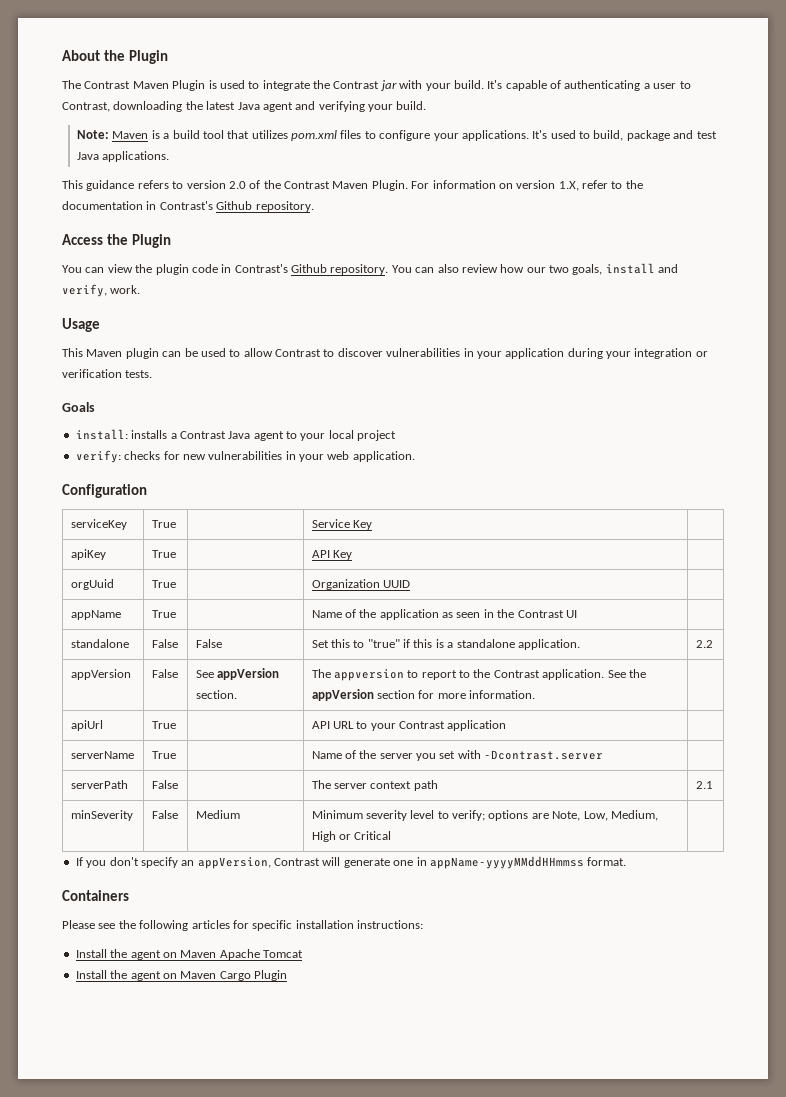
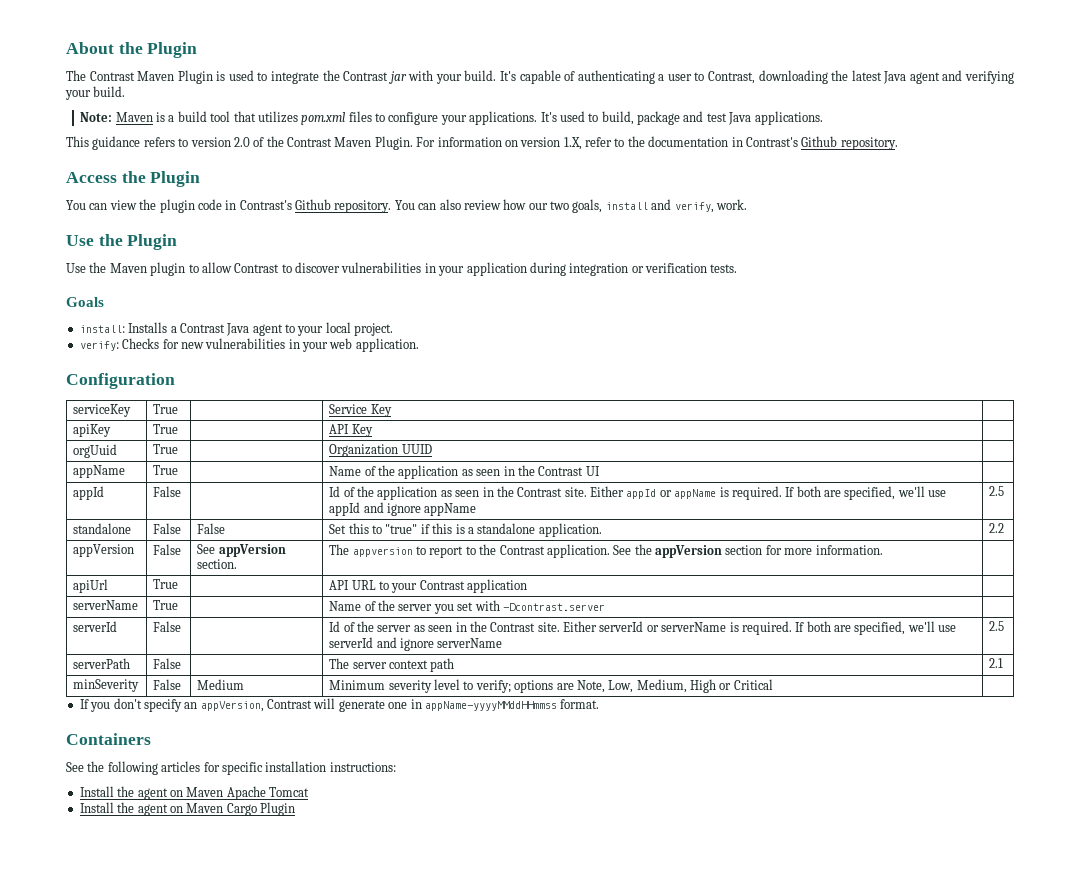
[62,318,100,332] [62,348,226,359] Usage // This Maven plugin can be used -> [66,234,178,250] [66,262,186,276] Use the Plugin // Use the Maven plugin
[606,351,631,359] your -> (566, 269) none
[131,430,168,439] installs -> [128,322,168,333] Installs
[357,430,397,441] project -> [354,323,394,336] project.
[124,451,161,460] checks -> [122,338,160,349] Checks
(577, 614) none -> [73,486,105,500] [153,486,182,497] [329,486,947,500] [329,502,477,516] [989,486,1005,496] // appId | False | | Id of the application as seen in the Contrast site. Either appId or appName is required. If both are specified, we'll use appId and ignore appName | 2.5
(604, 755) none -> [73,621,118,632] [153,621,182,632] [329,621,957,635] [329,637,503,651] [989,621,1005,631] // serverId | False | | Id of the server as seen in the Contrast site. Either serverId or serverName is required. If both are specified, we'll use serverId and ignore serverName | 2.5
[62,920,116,929] Please see -> [66,762,84,772] See

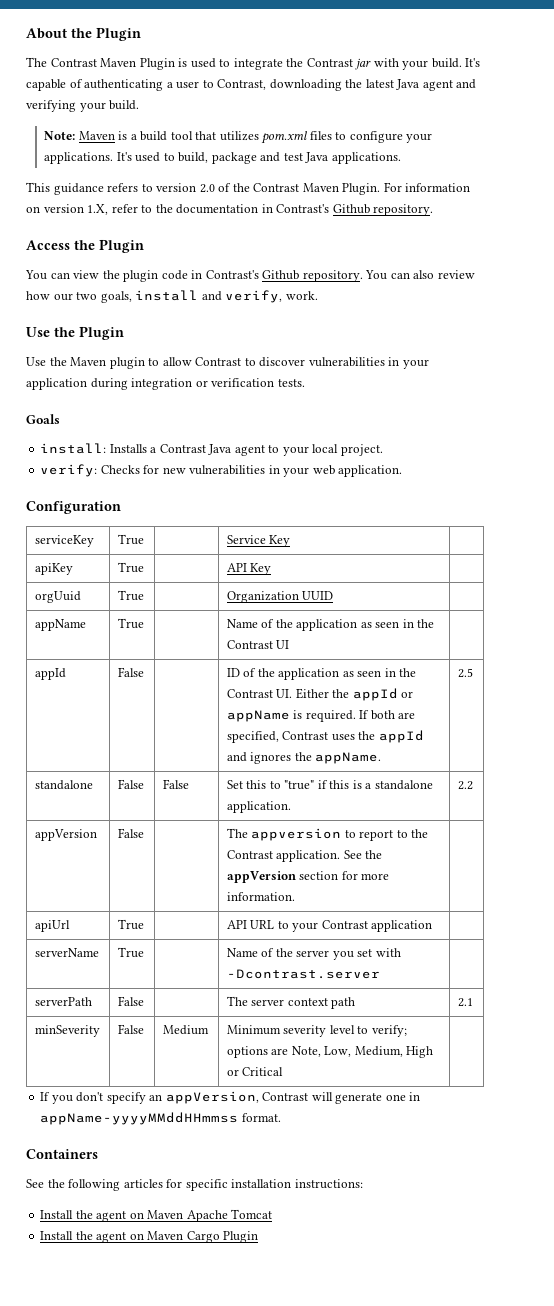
[329,486,625,500] Id of the application as seen in the Contrast site. Either -> [226,668,417,680] [226,688,350,699] ID of the application as seen in the Contrast UI. Either the
[897,486,947,497] [329,502,477,516] we'll use appId and ignore appName -> [282,730,424,743] [226,752,382,764] Contrast uses the appId and ignores the appName.
[197,544,286,557] [197,559,238,569] See appVersion section. -> (144, 833) none
[73,621,118,632] [153,621,182,632] [329,621,957,635] [329,637,503,651] [989,621,1005,631] // serverId | False | | Id of the server as seen in the Contrast site. Either serverId or serverName is required. If both are specified, we'll use serverId and ignore serverName | 2.5 -> (380, 974) none

